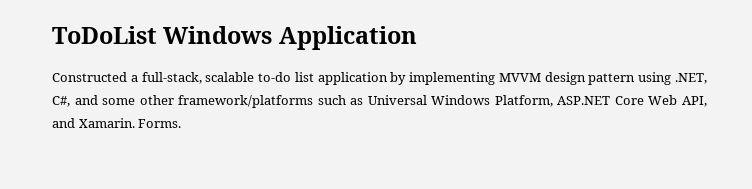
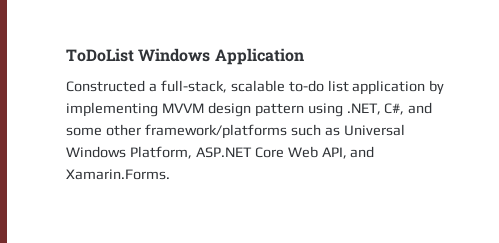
[78,118,182,128] Xamarin. Forms. -> [66,169,170,180] Xamarin.Forms.

